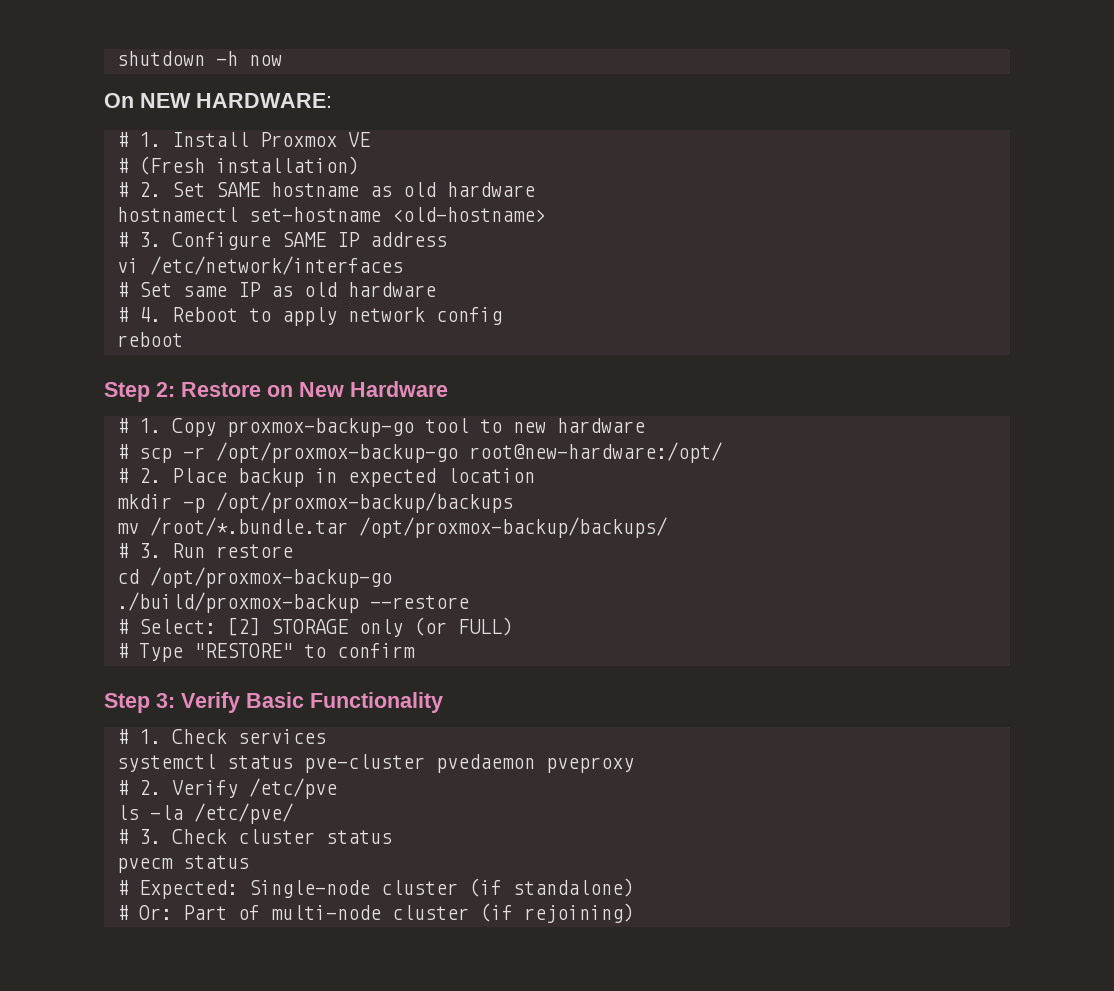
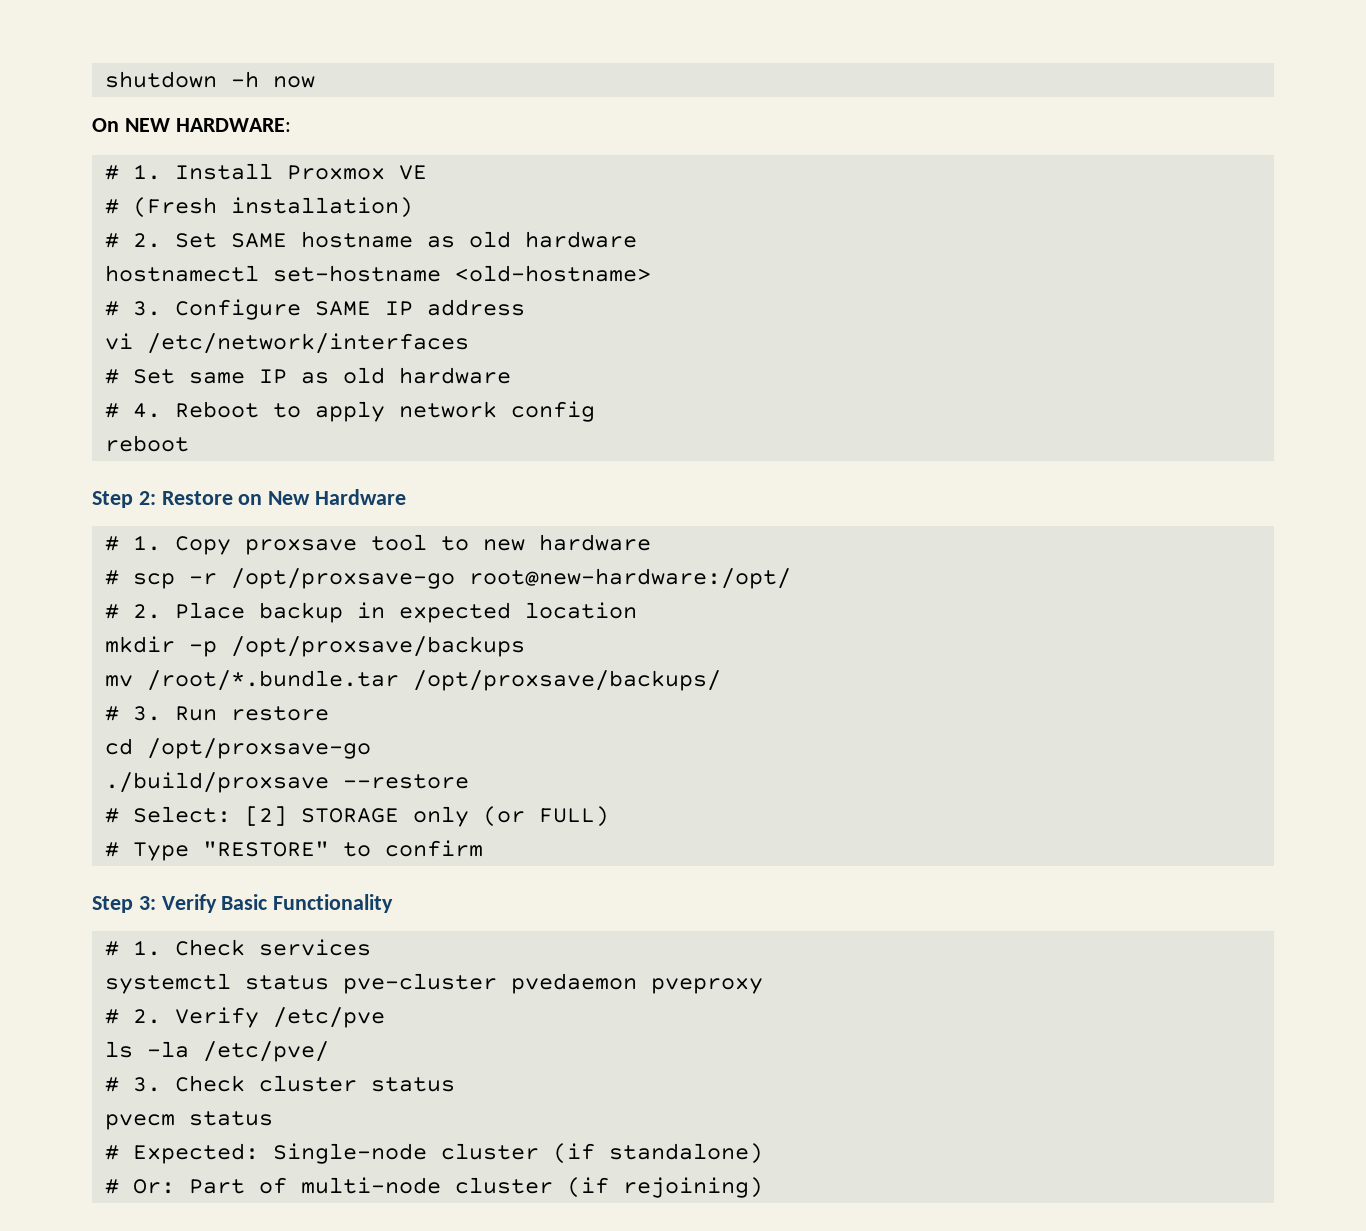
[226,418,414,437] proxmox-backup-go -> [244,539,357,555] proxsave
[215,442,458,463] /opt/proxmox-backup-go -> [230,568,455,589] /opt/proxsave-go
[215,492,513,513] /opt/proxmox-backup/backups -> [230,636,525,657] /opt/proxsave/backups
[358,517,667,538] /opt/proxmox-backup/backups/ -> [412,670,721,691] /opt/proxsave/backups/
[149,567,392,588] [116,592,359,613] /opt/proxmox-backup-go // ./build/proxmox-backup -> [146,738,371,759] [104,772,329,793] /opt/proxsave-go // ./build/proxsave

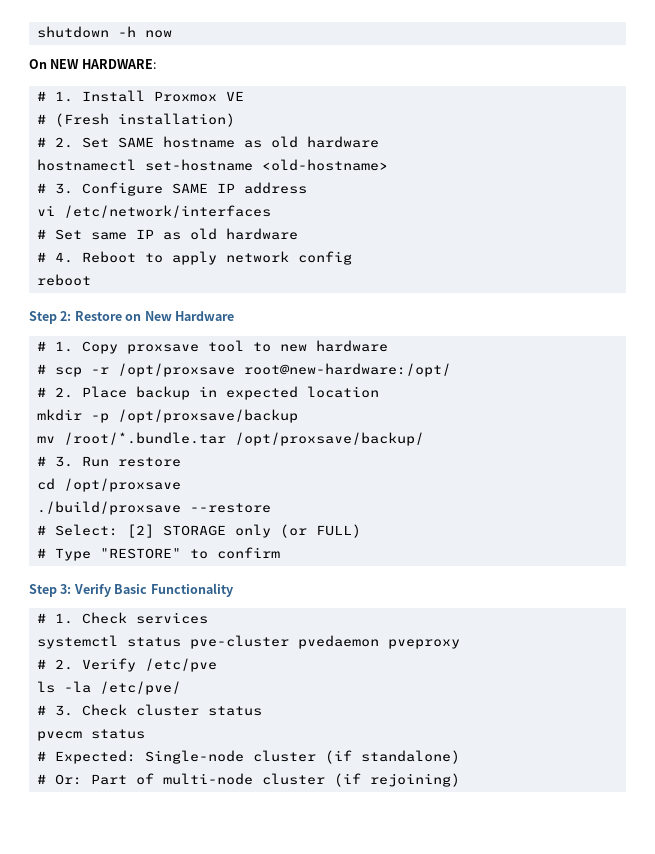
[230,568,455,589] /opt/proxsave-go -> [117,363,235,377] /opt/proxsave
[230,636,525,657] /opt/proxsave/backups -> [117,409,298,423] /opt/proxsave/backup
[412,670,721,691] /opt/proxsave/backups/ -> [234,432,424,446] /opt/proxsave/backup/
[146,738,371,759] /opt/proxsave-go -> [63,478,181,492] /opt/proxsave

